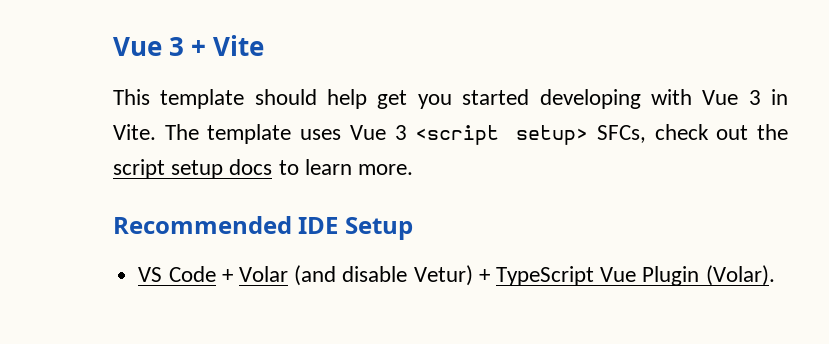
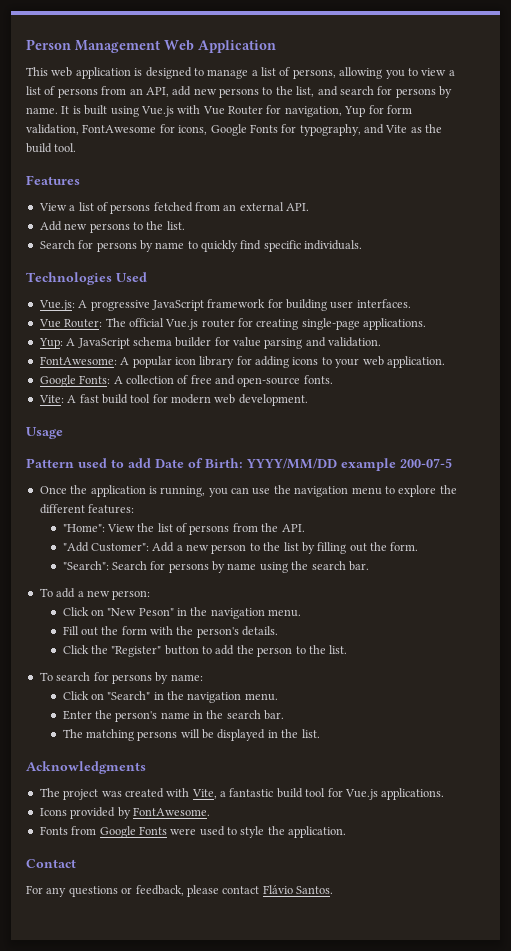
[113,35,265,56] [113,89,789,109] [113,124,788,145] [113,159,414,179] [113,216,413,240] [138,265,775,286] Vue 3 + Vite // This template should help get you started developing with Vue 3 in Vite. The template uses Vue 3 <script setup> SFCs, check out the script setup docs to learn more. // Recommended IDE Setup // VS Code + Volar (and disable Vetur) + TypeScript Vue Plugin (Volar). -> [26,39,276,53] [26,67,455,79] [26,86,452,98] [26,105,412,117] [26,124,443,136] [26,143,77,153] [26,175,80,185] [38,202,310,214] [39,221,185,233] [39,240,363,252] [26,272,147,285] [38,299,411,311] [38,318,427,330] [38,337,382,349] [39,356,445,368] [39,375,333,387] [38,394,308,406] [26,427,63,439] [26,458,452,471] [39,485,457,497] [39,504,135,514] [62,523,305,535] [62,542,419,554] [62,561,369,573] [39,588,151,600] [62,607,302,619] [62,626,279,638] [62,645,348,657] [39,672,203,684] [62,691,278,703] [62,710,285,722] [62,729,320,741] [26,761,146,774] [39,788,445,800] [39,807,210,819] [39,826,347,838] [26,859,76,868] [26,885,333,897] Person Management Web Application // This web application is designed to manage a list of persons, allowing you to view a list of persons from an API, add new persons to the list, and search for persons by name. It is built using Vue.js with Vue Router for navigation, Yup for form validation, FontAwesome for icons, Google Fonts for typography, and Vite as the build tool. // Features // View a list of persons fetched from an external API. // Add new persons to the list. // Search for persons by name to quickly find specific individuals. // Technologies Used // Vue.js: A progressive JavaScript framework for building user interfaces. // Vue Router: The official Vue.js router for creating single-page applications. // Yup: A JavaScript schema builder for value parsing and validation. // FontAwesome: A popular icon library for adding icons to your web application. // Google Fonts: A collection of free and open-source fonts. // Vite: A fast build tool for modern web development. // Usage // Pattern used to add Date of Birth: YYYY/MM/DD example 200-07-5 // Once the application is running, you can use the navigation menu to explore the different features: // "Home": View the list of persons from the API. // "Add Customer": Add a new person to the list by filling out the form. // "Search": Search for persons by name using the search bar. // To add a new person: // Click on "New Peson" in the navigation menu. // Fill out the form with the person's details. // Click the "Register" button to add the person to the list. // To search for persons by name: // Click on "Search" in the navigation menu. // Enter the person's name in the search bar. // The matching persons will be displayed in the list. // Acknowledgments // The project was created with Vite, a fantastic build tool for Vue.js applications. // Icons provided by FontAwesome. // Fonts from Google Fonts were used to style the application. // Contact // For any questions or feedback, please contact Flávio Santos.

